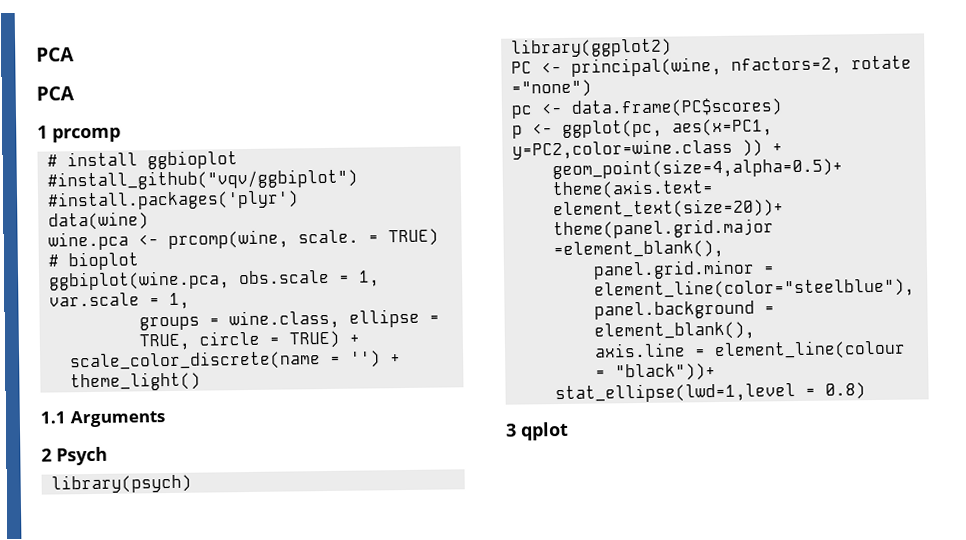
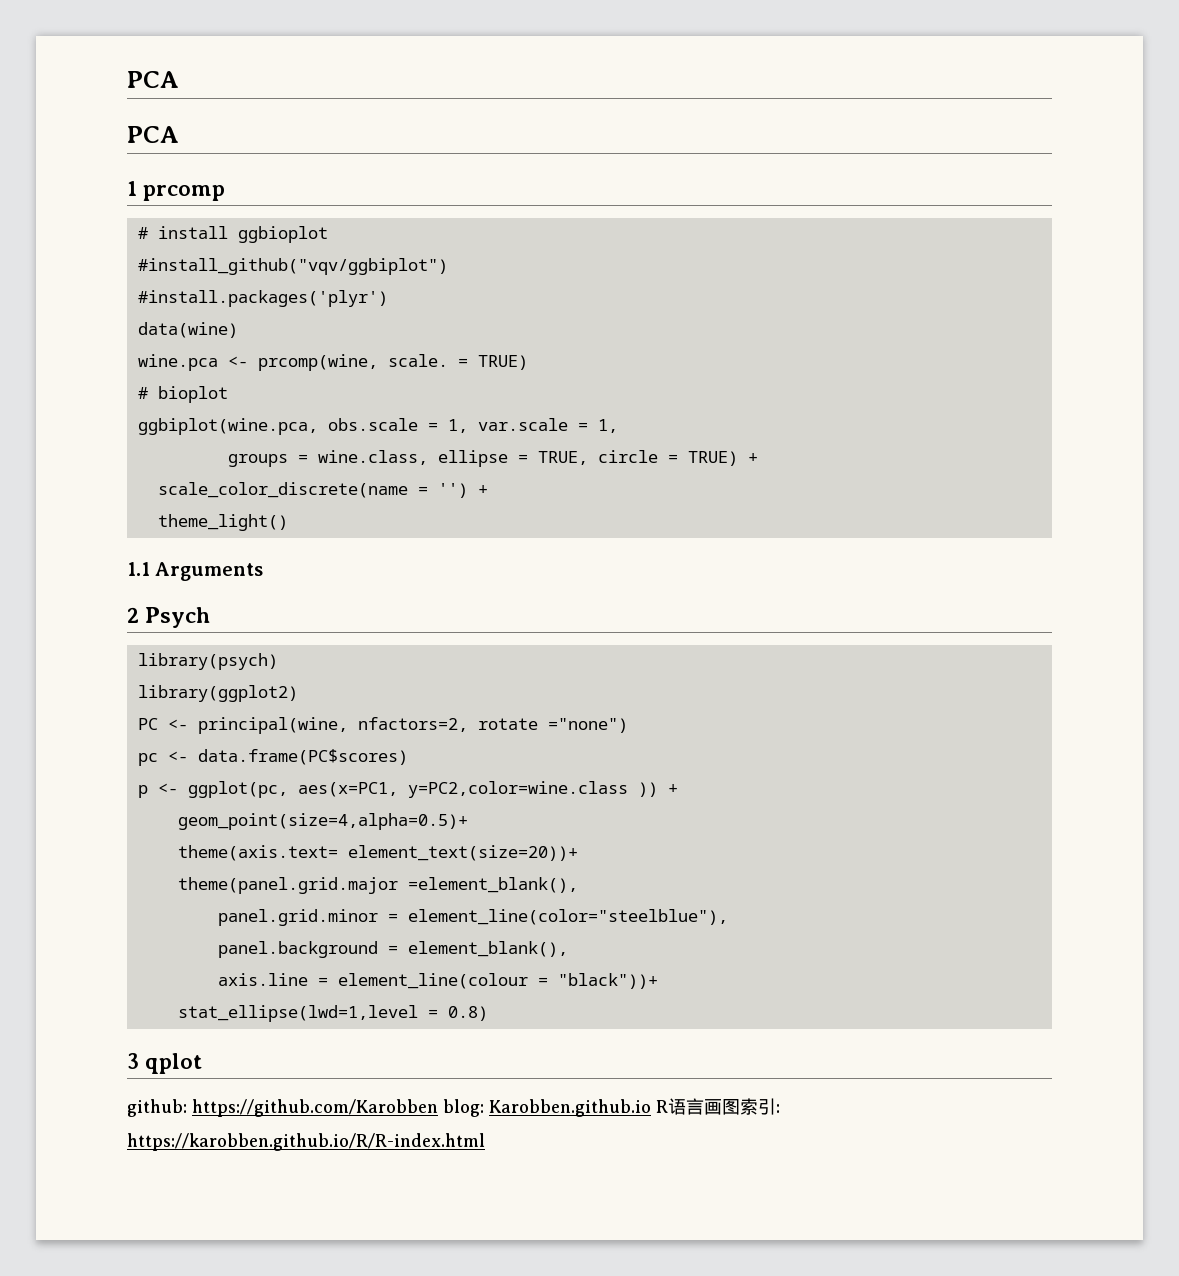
(569, 431) none -> [127,1098,780,1117] [127,1133,485,1151] // github: https://github.com/Karobben blog: Karobben.github.io R语言画图索引: https://karobben.github.io/R/R-index.html

